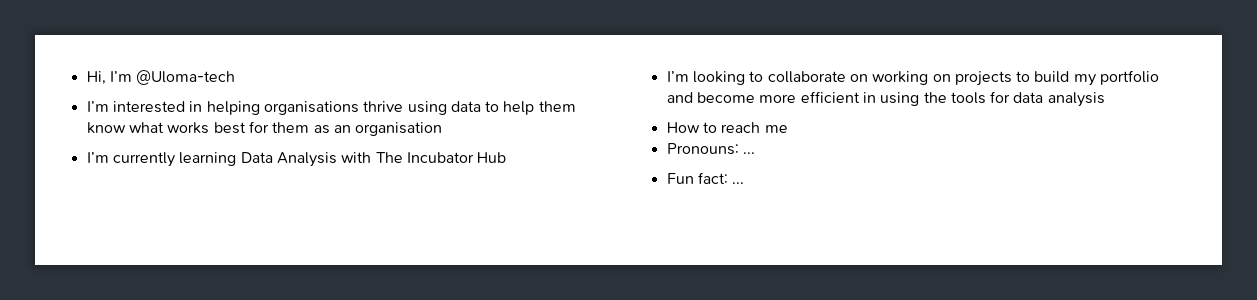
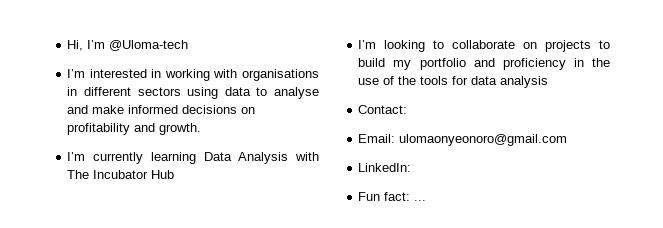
[206,101,576,115] [86,121,443,136] helping organisations thrive using data to help them know what works best for them as an organisation -> [164,69,319,81] [67,87,319,99] [67,105,256,114] [67,123,202,135] working with organisations in different sectors using data to analyse and make informed decisions on profitability and growth.
[872,71,951,85] working on -> (538, 45) none
[696,91,920,106] become more efficient in using -> [502,58,610,70] [358,76,395,85] proficiency in the use of
[666,122,788,133] [666,143,755,155] How to reach me // Pronouns: ... -> [358,105,408,114] [358,134,568,146] [358,163,412,172] Contact: // Email: ulomaonyeonoro@gmail.com // LinkedIn:

